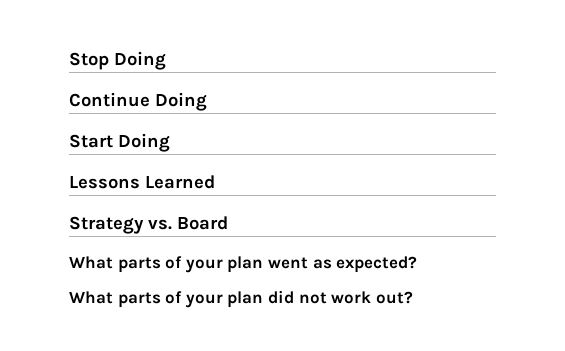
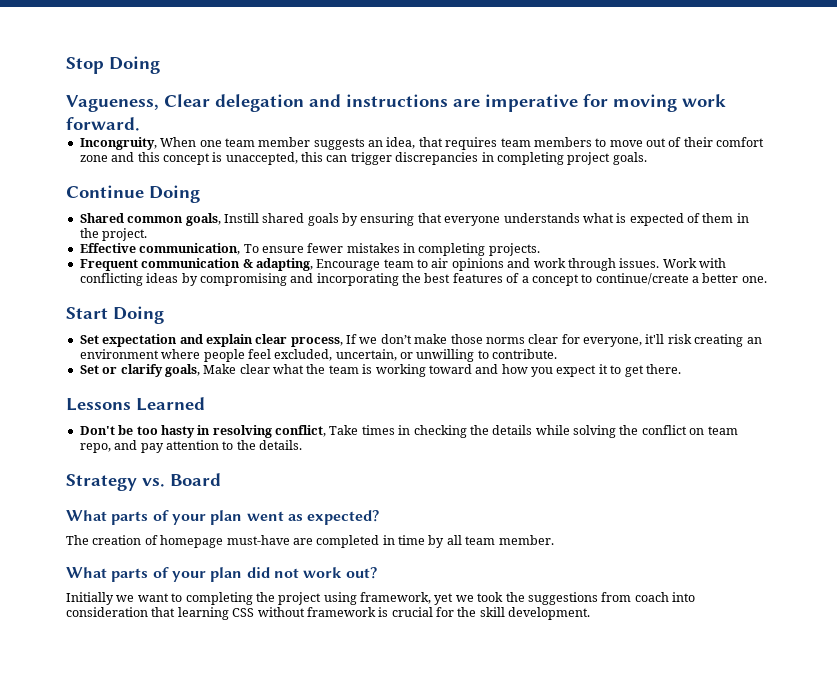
[69,92,207,111] [69,133,170,152] [69,175,215,189] Continue Doing // Start Doing // Lessons Learned -> [66,94,726,112] [66,117,140,131] [79,137,765,150] [79,152,647,165] [66,185,200,203] [79,213,749,226] [79,228,148,241] [79,243,540,256] [79,258,726,271] [79,273,767,286] [66,306,164,324] [79,334,762,347] [79,349,558,362] [79,364,681,377] [66,397,205,411] [79,425,738,438] [79,440,302,453] Vagueness, Clear delegation and instructions are imperative for moving work forward. // Incongruity, When one team member suggests an idea, that requires team members to move out of their comfort zone and this concept is unaccepted, this can trigger discrepancies in completing project goals. // Continue Doing // Shared common goals, Instill shared goals by ensuring that everyone understands what is expected of them in the project. // Effective communication, To ensure fewer mistakes in completing projects. // Frequent communication & adapting, Encourage team to air opinions and work through issues. Work with conflicting ideas by compromising and incorporating the best features of a concept to continue/create a better one. // Start Doing // Set expectation and explain clear process, If we don’t make those norms clear for everyone, it'll risk creating an environment where people feel excluded, uncertain, or unwilling to contribute. // Set or clarify goals, Make clear what the team is working toward and how you expect it to get there. // Lessons Learned // Don't be too hasty in resolving conflict, Take times in checking the details while solving the conflict on team repo, and pay attention to the details.
(418, 264) none -> [66,535,554,548] // The creation of homepage must-have are completed in time by all team member.
(413, 297) none -> [66,592,695,605] [66,607,591,620] // Initially we want to completing the project using framework, yet we took the suggestions from coach into consideration that learning CSS without framework is crucial for the skill development.

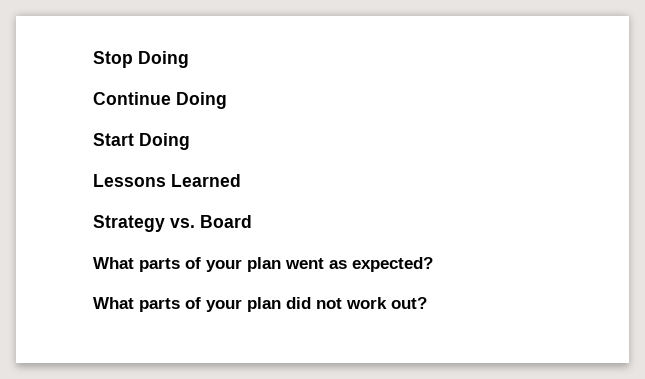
[66,94,726,112] [66,117,140,131] [79,137,765,150] [79,152,647,165] [66,185,200,203] [79,213,749,226] [79,228,148,241] [79,243,540,256] [79,258,726,271] [79,273,767,286] [66,306,164,324] [79,334,762,347] [79,349,558,362] [79,364,681,377] [66,397,205,411] [79,425,738,438] [79,440,302,453] Vagueness, Clear delegation and instructions are imperative for moving work forward. // Incongruity, When one team member suggests an idea, that requires team members to move out of their comfort zone and this concept is unaccepted, this can trigger discrepancies in completing project goals. // Continue Doing // Shared common goals, Instill shared goals by ensuring that everyone understands what is expected of them in the project. // Effective communication, To ensure fewer mistakes in completing projects. // Frequent communication & adapting, Encourage team to air opinions and work through issues. Work with conflicting ideas by compromising and incorporating the best features of a concept to continue/create a better one. // Start Doing // Set expectation and explain clear process, If we don’t make those norms clear for everyone, it'll risk creating an environment where people feel excluded, uncertain, or unwilling to contribute. // Set or clarify goals, Make clear what the team is working toward and how you expect it to get there. // Lessons Learned // Don't be too hasty in resolving conflict, Take times in checking the details while solving the conflict on team repo, and pay attention to the details. -> [93,92,227,109] [93,133,190,150] [93,174,241,187] Continue Doing // Start Doing // Lessons Learned
[66,535,554,548] // The creation of homepage must-have are completed in time by all team member. -> (433, 264) none
[66,592,695,605] [66,607,591,620] // Initially we want to completing the project using framework, yet we took the suggestions from coach into consideration that learning CSS without framework is crucial for the skill development. -> (427, 303) none

